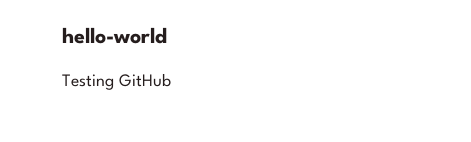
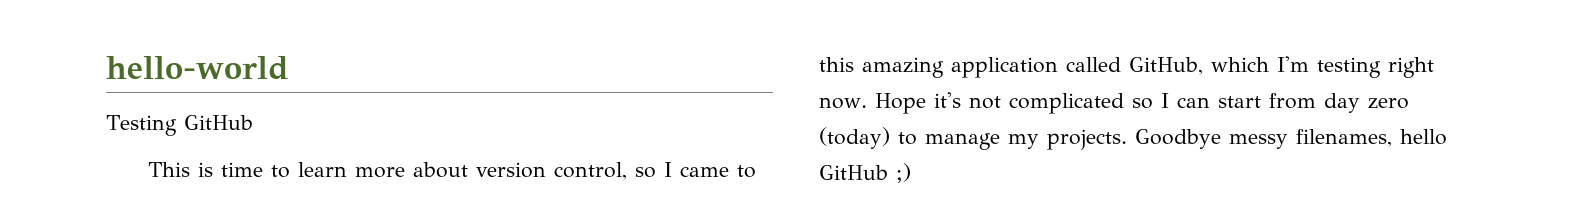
(171, 80) none -> [147,162,756,180] [819,56,1434,78] [819,92,1409,114] [819,127,1447,150] [819,163,911,183] // This is time to learn more about version control, so I came to this amazing application called GitHub, which I'm testing right now. Hope it's not complicated so I can start from day zero (today) to manage my projects. Goodbye messy filenames, hello GitHub ;)

